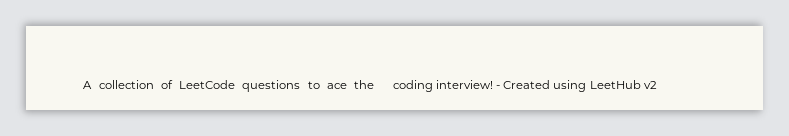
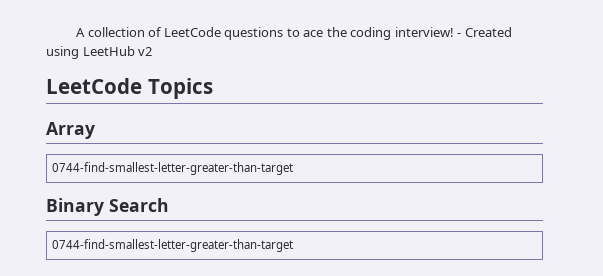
(657, 85) none -> [46,78,213,99] [46,122,95,139] [52,162,294,175] [46,198,169,216] [52,239,294,252] // LeetCode Topics // Array // 0744-find-smallest-letter-greater-than-target // Binary Search // 0744-find-smallest-letter-greater-than-target

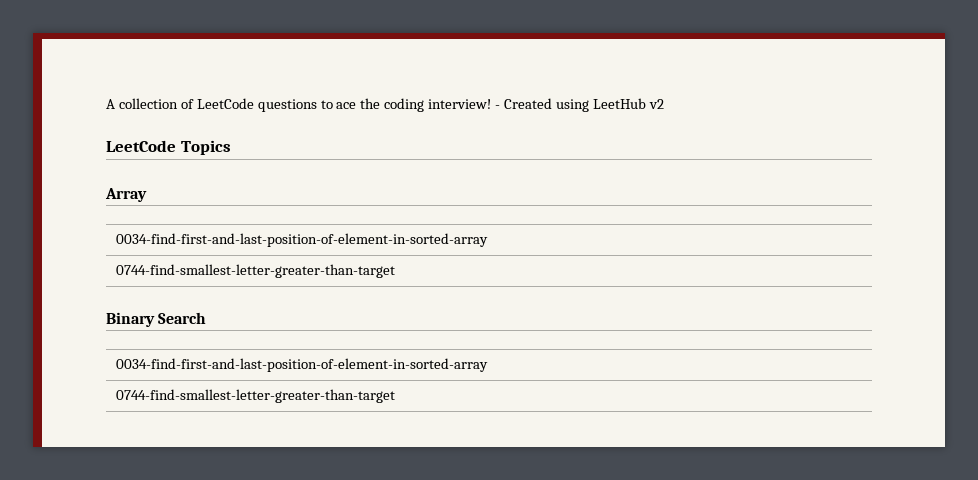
(95, 130) none -> [115,233,488,247] // 0034-find-first-and-last-position-of-element-in-sorted-array
(169, 205) none -> [115,358,488,372] // 0034-find-first-and-last-position-of-element-in-sorted-array

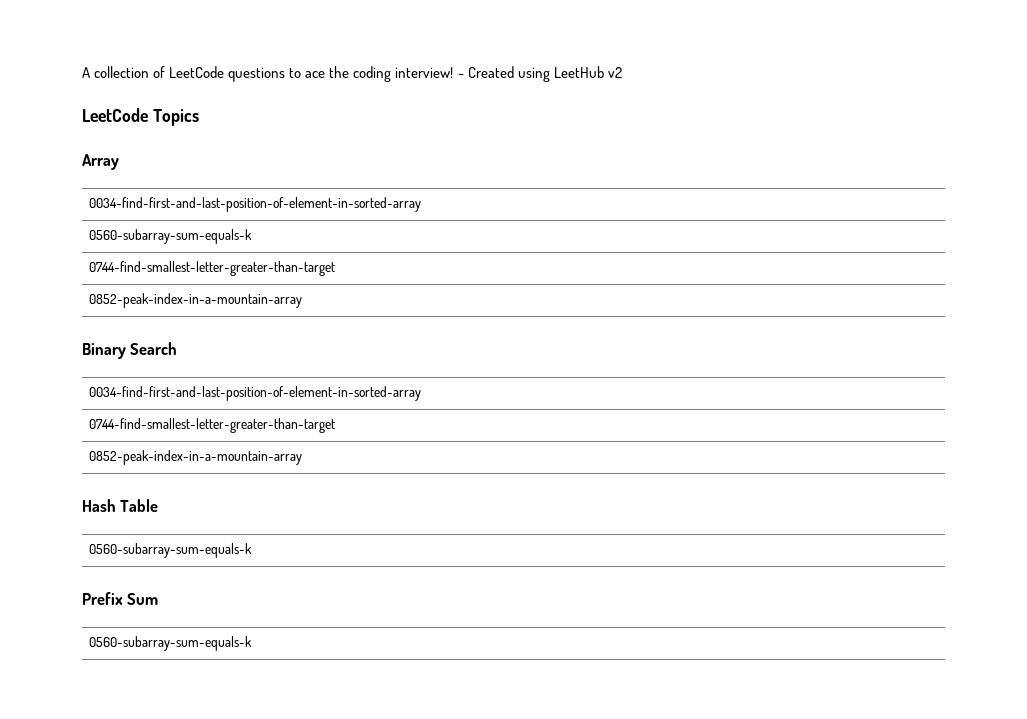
[115,264,395,278] // 0744-find-smallest-letter-greater-than-target -> [89,229,253,244] [89,261,336,276] [89,293,303,308] // 0560-subarray-sum-equals-k // 0744-find-smallest-letter-greater-than-target // 0852-peak-index-in-a-mountain-array
(395, 396) none -> [89,450,303,465] [82,499,159,512] [89,543,253,558] [82,592,159,605] [89,636,253,651] // 0852-peak-index-in-a-mountain-array // Hash Table // 0560-subarray-sum-equals-k // Prefix Sum // 0560-subarray-sum-equals-k

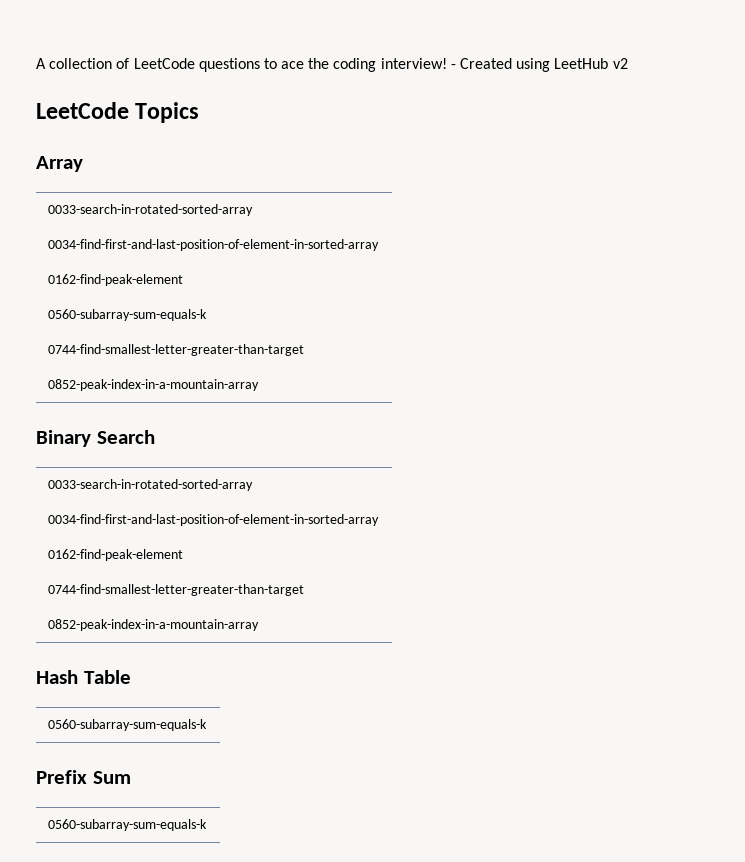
[89,197,422,212] // 0034-find-first-and-last-position-of-element-in-sorted-array -> [48,204,254,216] [48,239,380,251] [48,274,184,286] // 0033-search-in-rotated-sorted-array // 0034-find-first-and-last-position-of-element-in-sorted-array // 0162-find-peak-element
[89,386,422,401] // 0034-find-first-and-last-position-of-element-in-sorted-array -> [48,479,254,491] [48,514,380,526] [48,549,184,561] // 0033-search-in-rotated-sorted-array // 0034-find-first-and-last-position-of-element-in-sorted-array // 0162-find-peak-element

